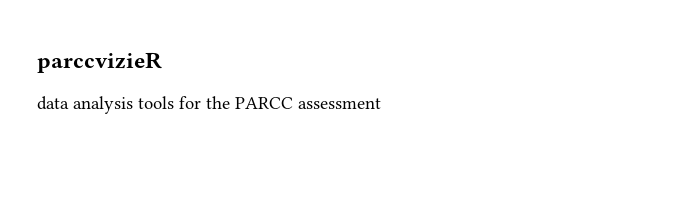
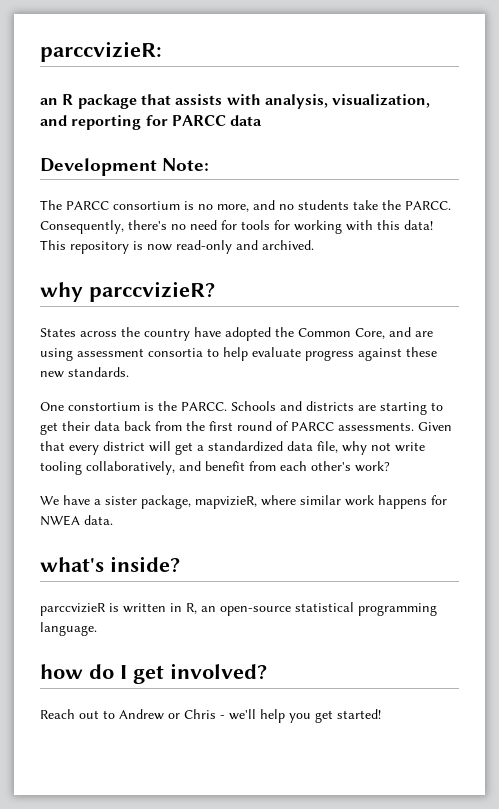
[37,52,162,73] [37,96,381,114] parccvizieR // data analysis tools for the PARCC assessment -> [40,41,162,62] [40,94,431,109] [40,115,263,130] [40,158,210,176] [40,200,451,212] [40,220,433,234] [40,240,314,254] [40,281,215,302] [40,327,433,341] [40,347,437,361] [40,367,129,378] [40,401,443,415] [40,421,452,435] [40,441,425,455] [40,461,390,475] [40,495,447,509] [40,515,113,526] [40,556,180,573] [40,602,437,616] [40,622,97,636] [40,663,267,684] [40,709,381,723] parccvizieR: // an R package that assists with analysis, visualization, and reporting for PARCC data // Development Note: // The PARCC consortium is no more, and no students take the PARCC. Consequently, there's no need for tools for working with this data! This repository is now read-only and archived. // why parccvizieR? // States across the country have adopted the Common Core, and are using assessment consortia to help evaluate progress against these new standards. // One constortium is the PARCC. Schools and districts are starting to get their data back from the first round of PARCC assessments. Given that every district will get a standardized data file, why not write tooling collaboratively, and benefit from each other's work? // We have a sister package, mapvizieR, where similar work happens for NWEA data. // what's inside? // parccvizieR is written in R, an open-source statistical programming language. // how do I get involved? // Reach out to Andrew or Chris - we'll help you get started!

